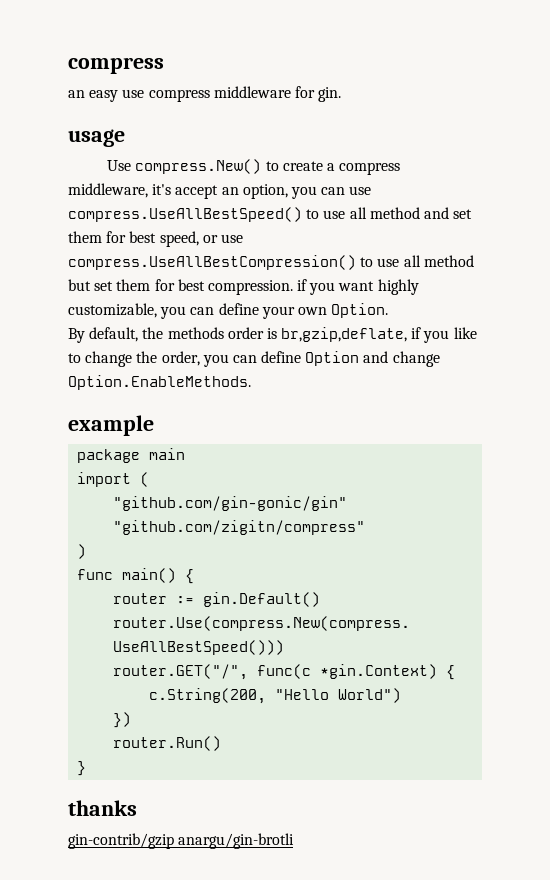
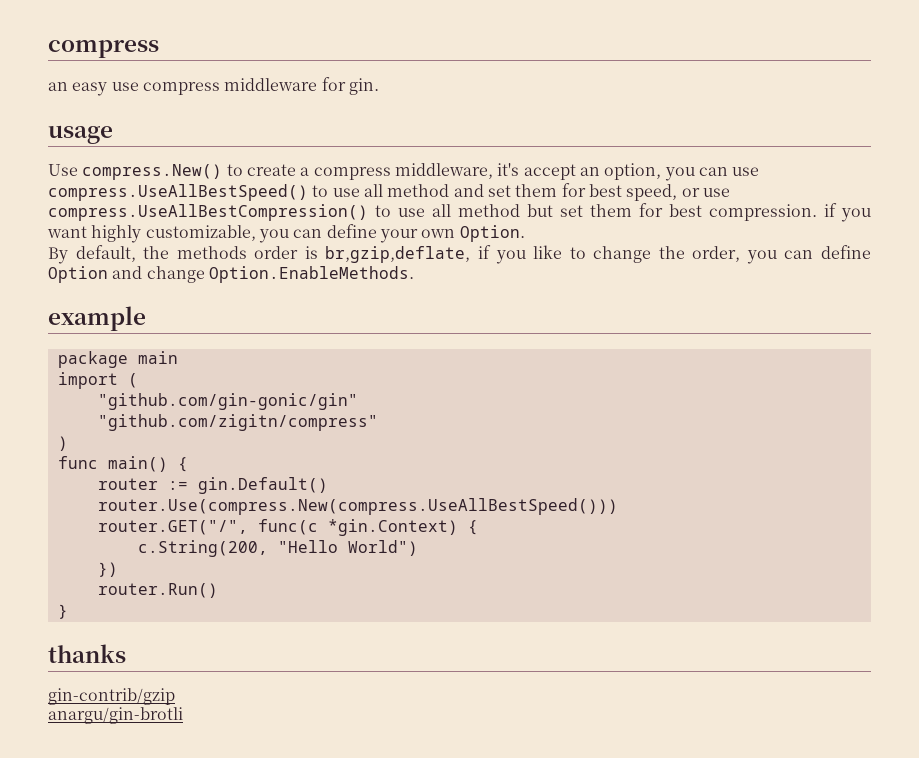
(174, 841) none -> (175, 696) //

